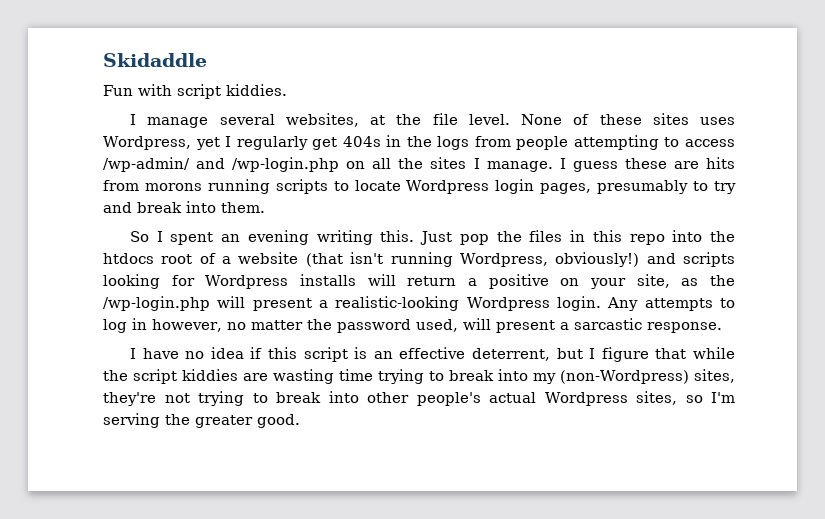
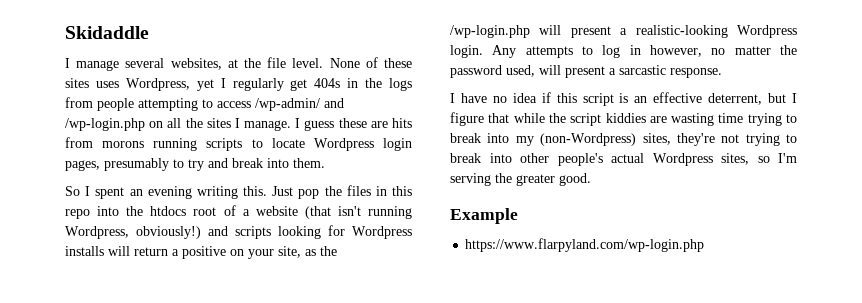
[103,84,287,99] // Fun with script kiddies. -> (149, 32) none
(300, 421) none -> [450,208,518,224] [465,238,705,252] // Example // https://www.flarpyland.com/wp-login.php

